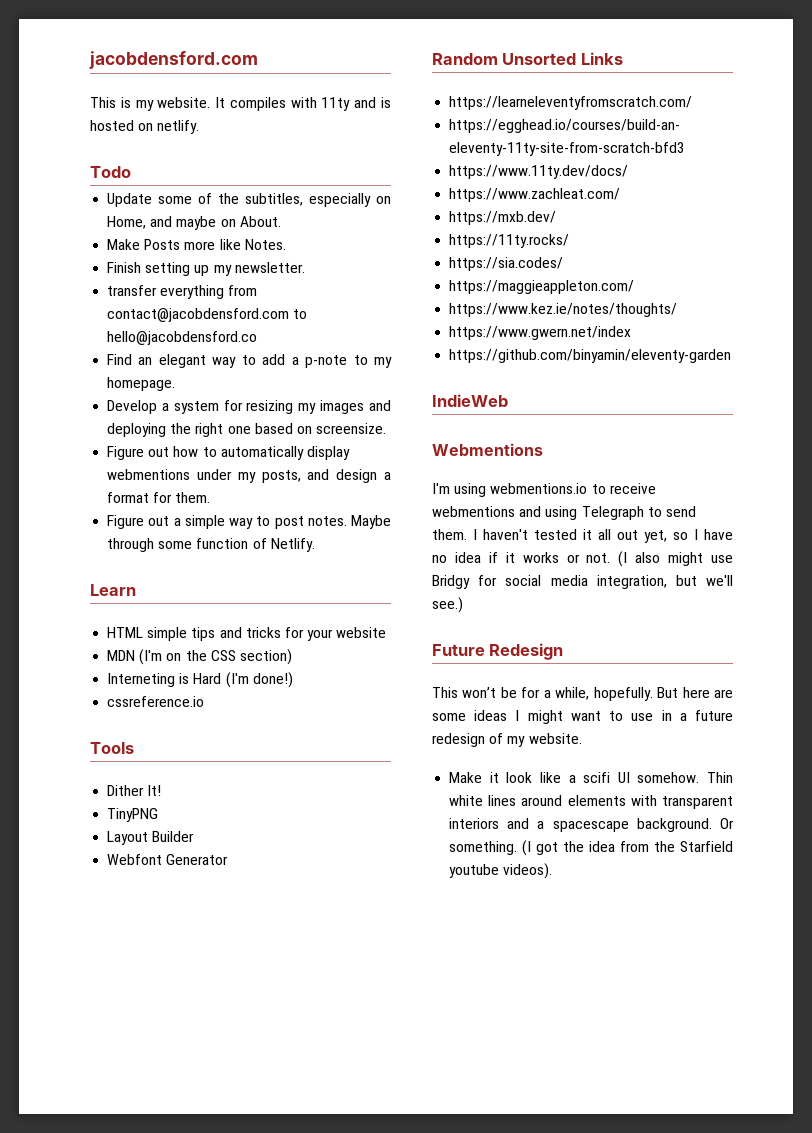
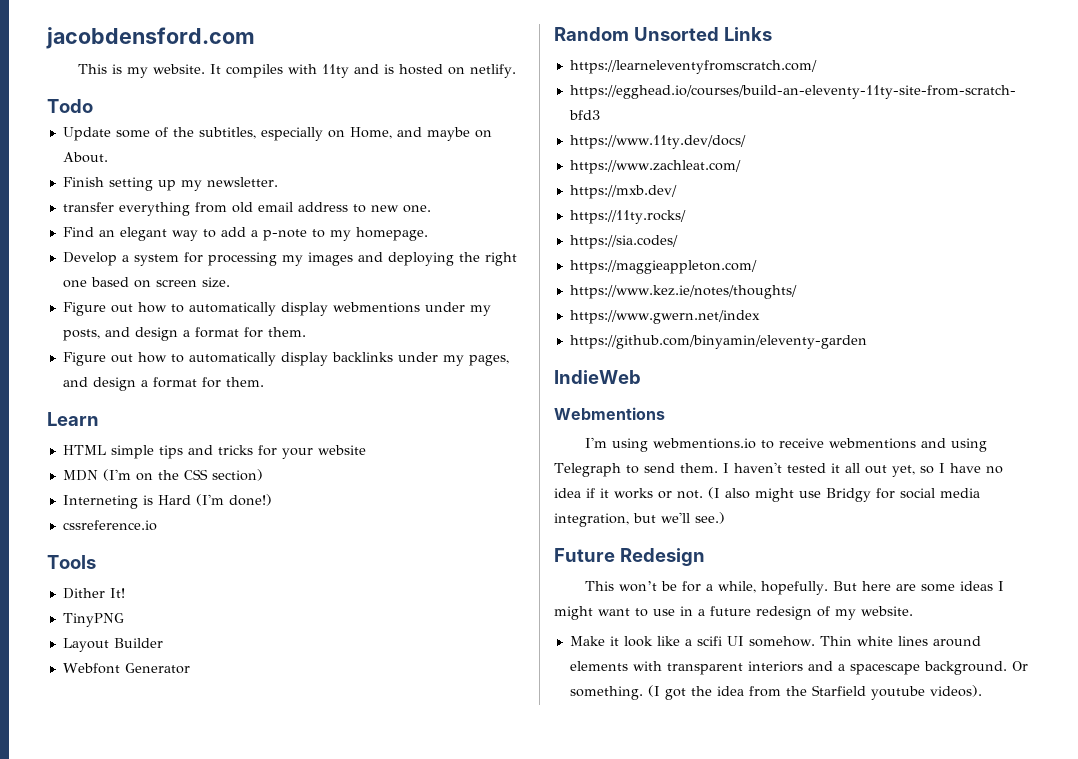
[107,239,286,250] // Make Posts more like Notes. -> (108, 157) none
[107,308,308,322] [107,331,258,345] contact@jacobdensford.com to hello@jacobdensford.co -> [231,202,431,213] old email address to new one.
[246,400,294,414] resizing -> [207,252,277,266] processing
[316,423,387,434] screensize. -> [155,277,230,288] screen size.
[173,515,391,529] [107,538,315,552] a simple way to post notes. Maybe through some function of Netlify. -> [137,352,509,366] [62,377,264,391] how to automatically display backlinks under my pages, and design a format for them.

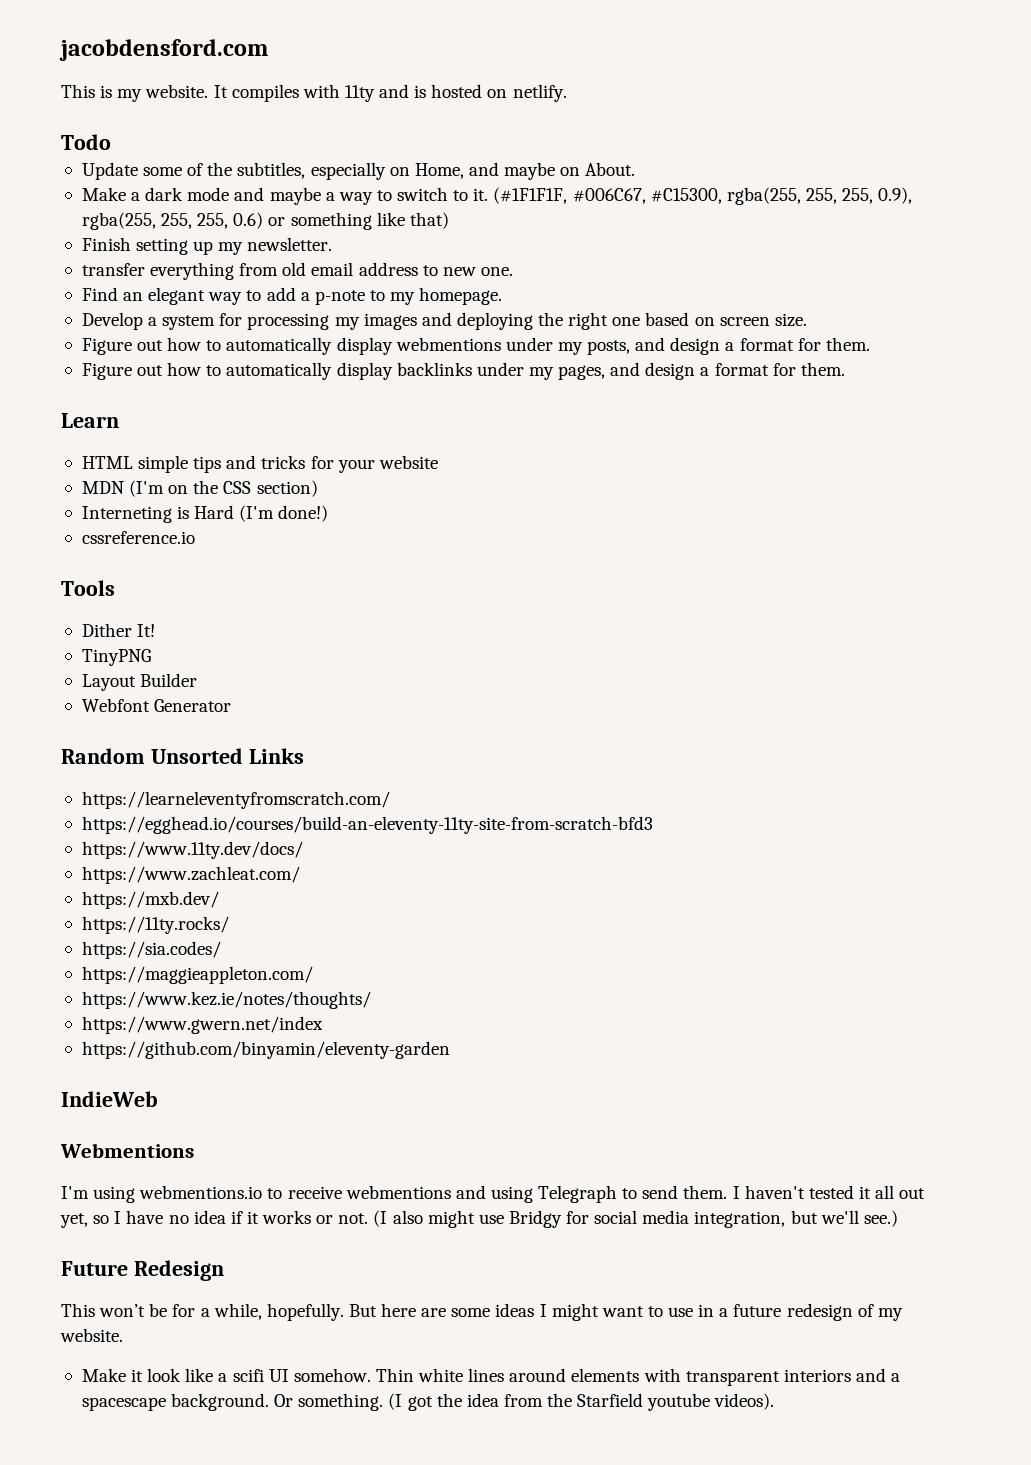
(108, 157) none -> [81,187,913,205] [81,212,449,230] // Make a dark mode and maybe a way to switch to it. (#1F1F1F, #006C67, #C15300, rgba(255, 255, 255, 0.9), rgba(255, 255, 255, 0.6) or something like that)

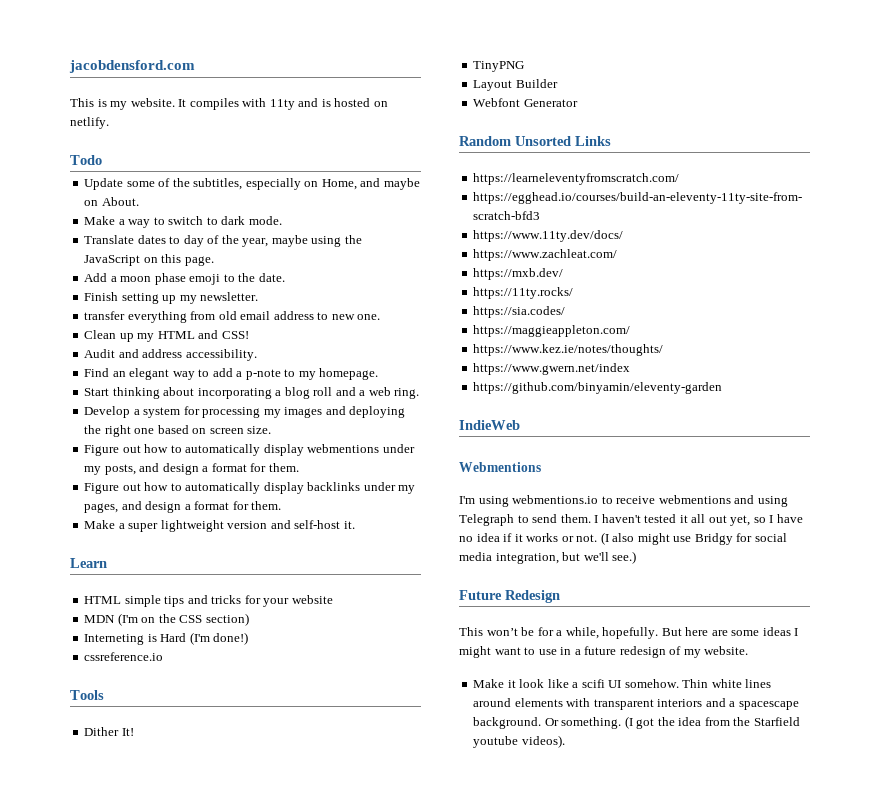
[145,187,913,205] [81,212,449,230] dark mode and maybe a way to switch to it. (#1F1F1F, #006C67, #C15300, rgba(255, 255, 255, 0.9), rgba(255, 255, 255, 0.6) or something like that) -> [128,216,282,228] [84,235,362,247] [84,254,214,266] [84,273,285,285] way to switch to dark mode. // Translate dates to day of the year, maybe using the JavaScript on this page. // Add a moon phase emoji to the date.
(513, 271) none -> [84,330,249,342] [84,349,257,361] // Clean up my HTML and CSS! // Audit and address accessibility.
(503, 296) none -> [84,387,420,399] // Start thinking about incorporating a blog roll and a web ring.
(845, 369) none -> [84,520,355,532] // Make a super lightweight version and self-host it.

